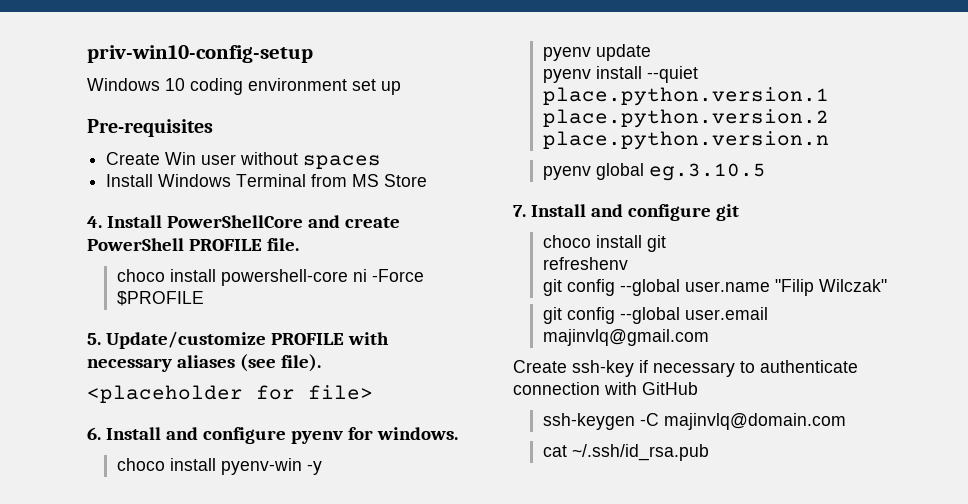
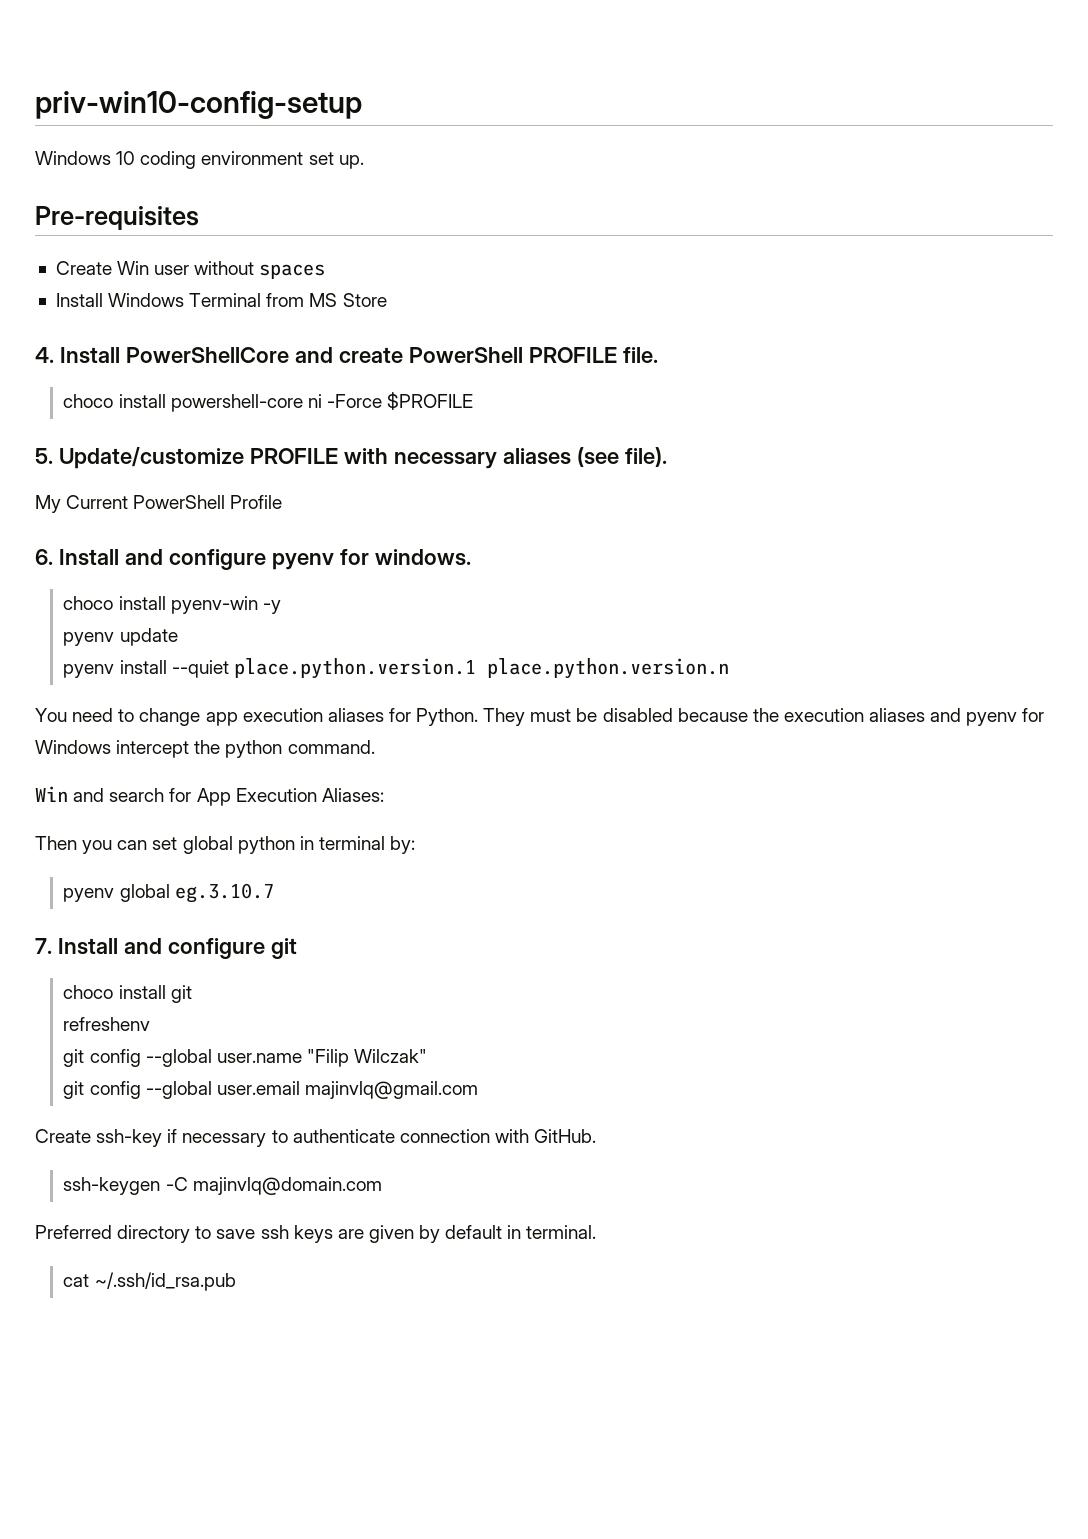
[381,81,401,95] up -> [338,155,364,169] up.
[87,385,373,403] <placeholder for file> -> [35,495,283,513] My Current PowerShell Profile
[542,109,829,128] place.python.version.2 -> (476, 668) none
(829, 140) none -> [35,708,1045,726] [35,740,375,758] [35,786,384,806] [35,836,416,854] // You need to change app execution aliases for Python. They must be disabled because the execution aliases and pyenv for Windows intercept the python command. // Win and search for App Execution Aliases: // Then you can set global python in terminal by:
[648,163,766,181] eg.3.10.5 -> [174,883,274,903] eg.3.10.7
[642,382,698,395] GitHub -> [534,1129,597,1143] GitHub.
(846, 421) none -> [35,1225,597,1243] // Preferred directory to save ssh keys are given by default in terminal.

